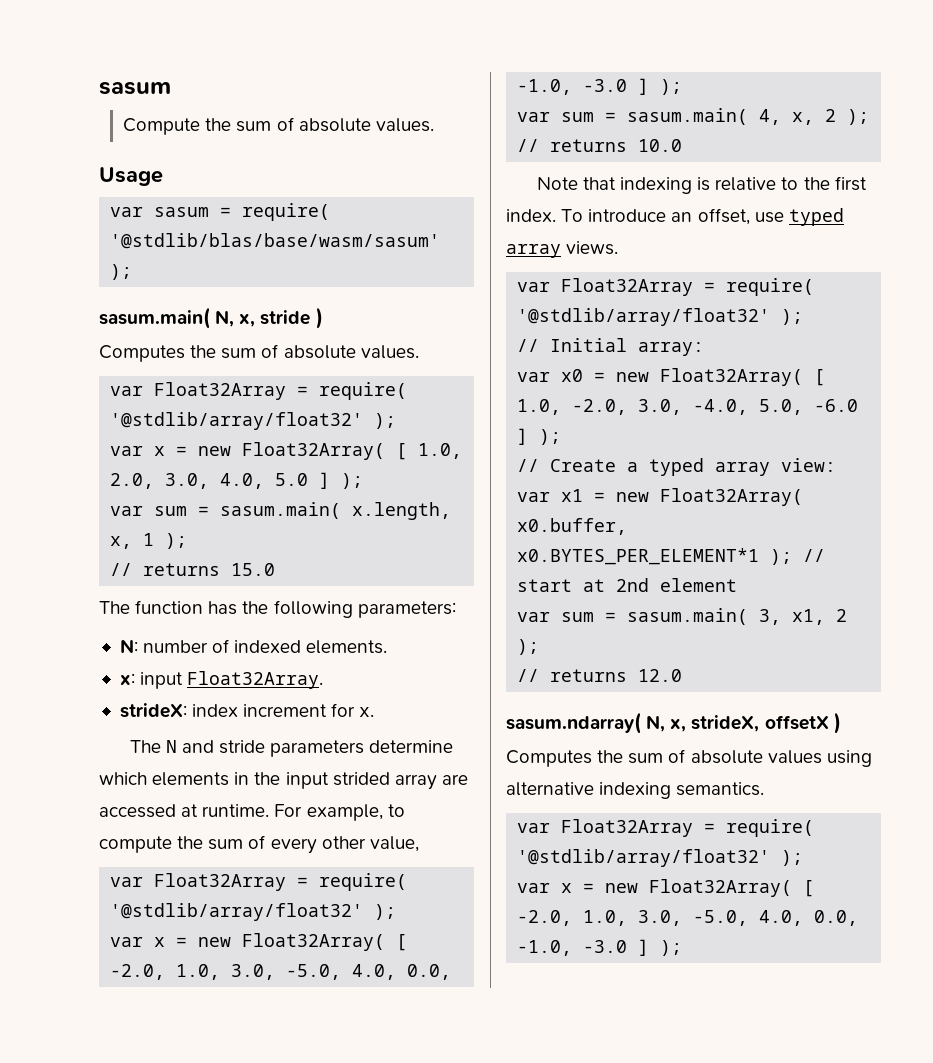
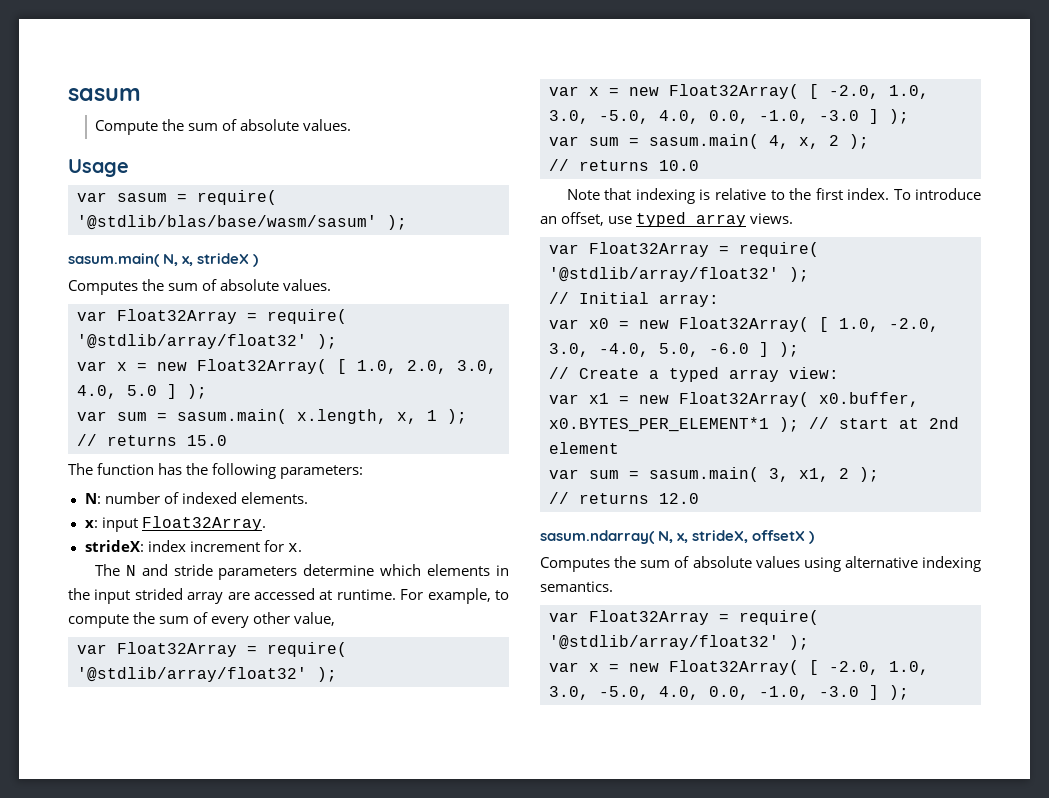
[260,310,311,325] stride -> [197,253,250,264] strideX

